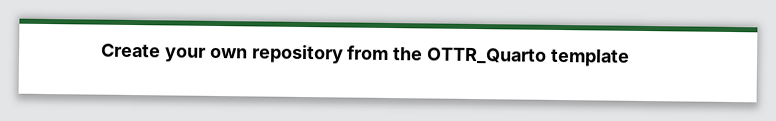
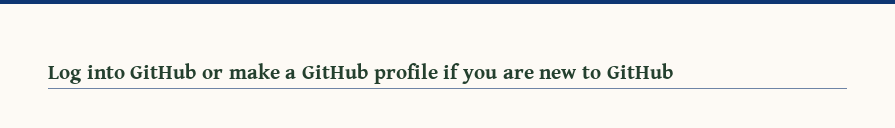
[101,43,631,67] Create your own repository from the OTTR_Quarto template -> [48,63,673,84] Log into GitHub or make a GitHub profile if you are new to GitHub

